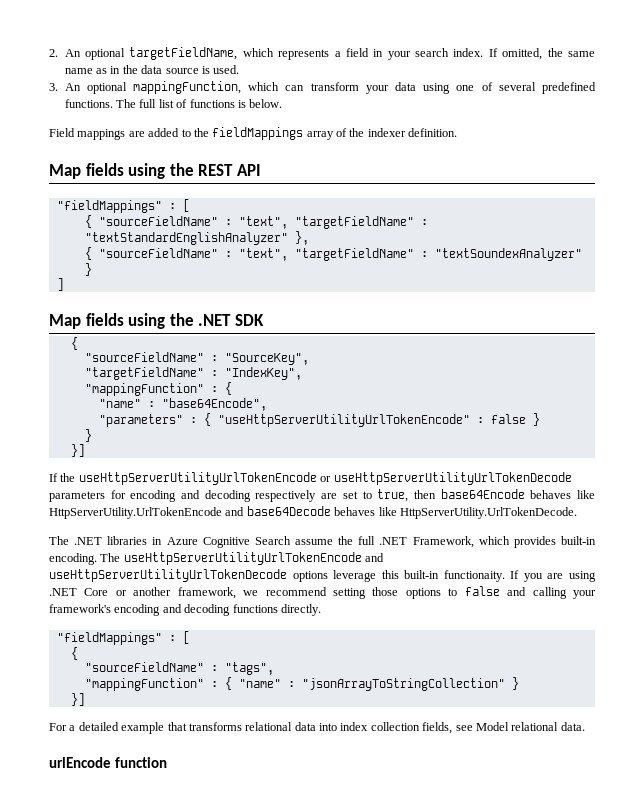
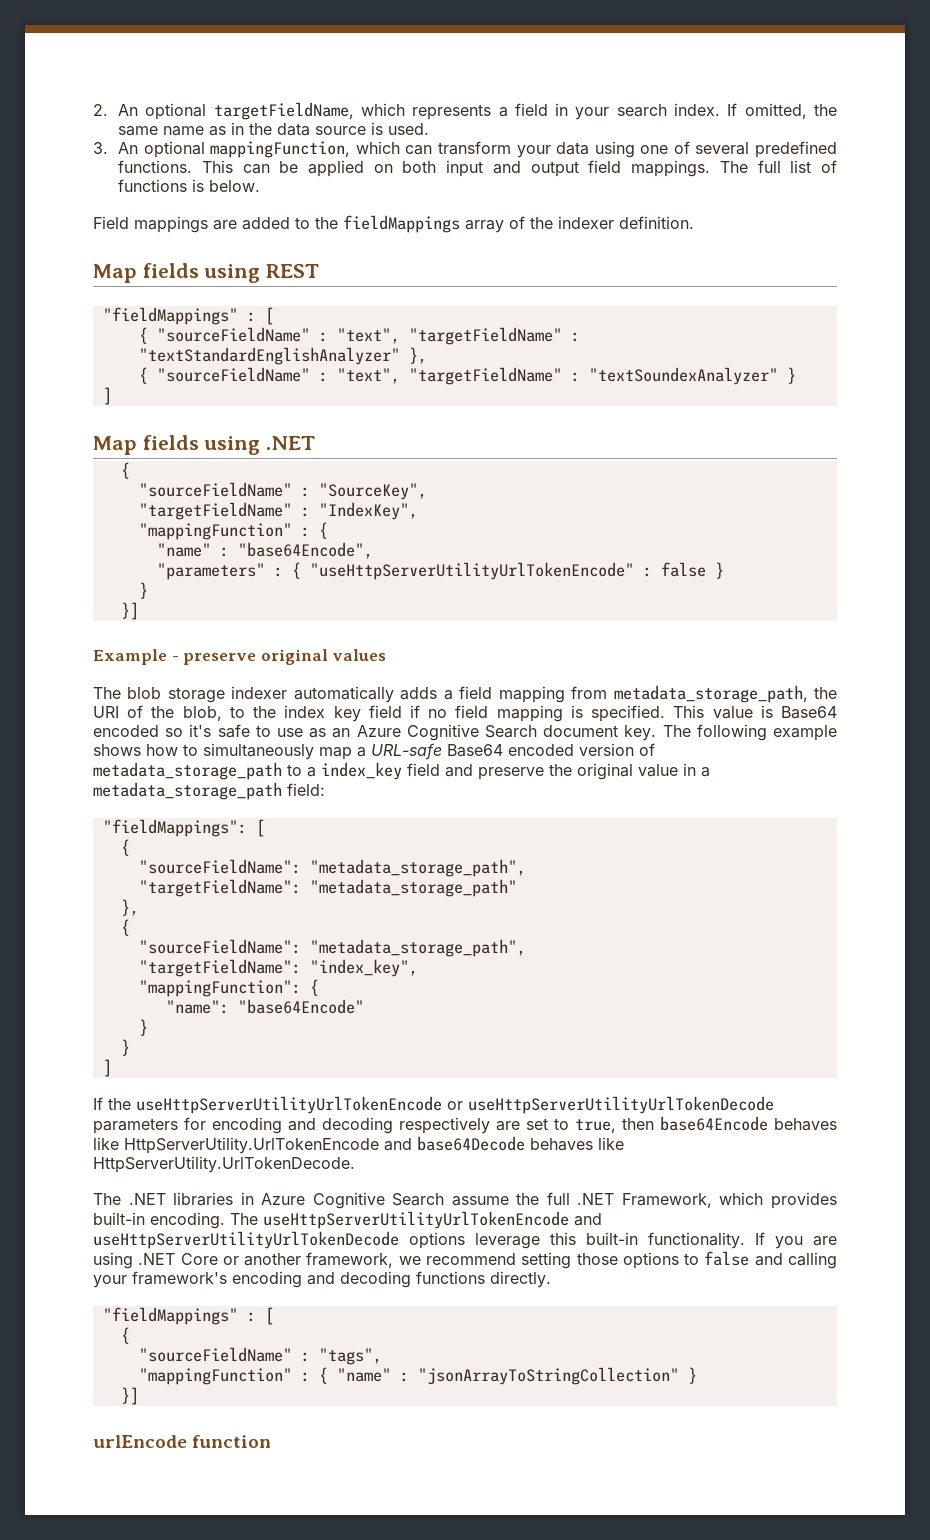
(113, 103) none -> [201,160,711,177] This can be applied on both input and output field mappings.
[169,163,194,176] the -> (261, 273) none
[236,164,261,176] API -> (320, 271) none
[169,313,264,326] the .NET SDK -> [266,436,316,450] .NET
(85, 450) none -> [93,649,387,665] [93,685,837,703] [93,705,837,722] [93,724,838,741] [93,743,655,760] [93,762,710,780] [93,782,325,800] [102,819,265,837] [120,839,130,856] [138,859,526,877] [138,879,517,897] [120,899,139,916] [120,919,130,936] [138,939,526,957] [138,959,418,977] [138,979,319,997] [165,999,364,1014] [138,1019,148,1036] [120,1039,130,1056] [102,1059,112,1077] // Example - preserve original values // The blob storage indexer automatically adds a field mapping from metadata_storage_path, the URI of the blob, to the index key field if no field mapping is specified. This value is Base64 encoded so it's safe to use as an Azure Cognitive Search document key. The following example shows how to simultaneously map a URL-safe Base64 encoded version of metadata_storage_path to a index_key field and preserve the original value in a metadata_storage_path field: // "fieldMappings": [ // { // "sourceFieldName": "metadata_storage_path", // "targetFieldName": "metadata_storage_path" // }, // { // "sourceFieldName": "metadata_storage_path", // "targetFieldName": "index_key", // "mappingFunction": { // "name": "base64Encode" // } // } // ]
[443,570,505,582] functionaity. -> [648,1232,745,1249] functionality.
[49,722,585,734] // For a detailed example that transforms relational data into index collection fields, see Model relational data. -> (139, 1396) none

